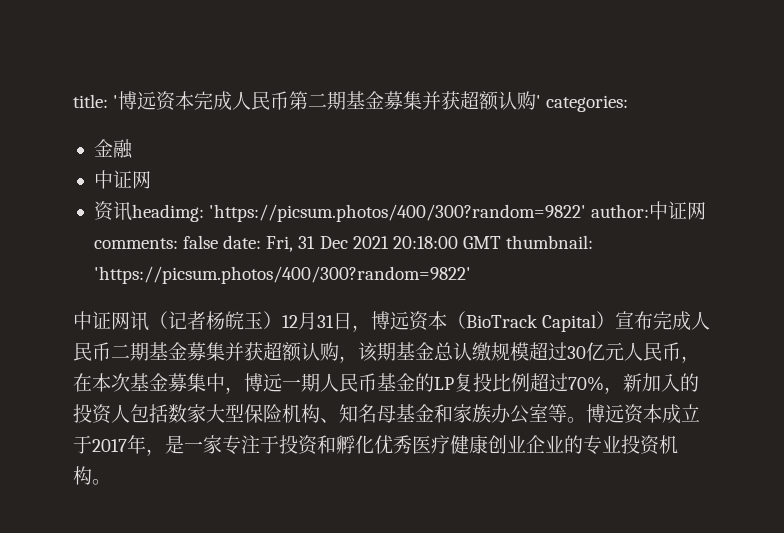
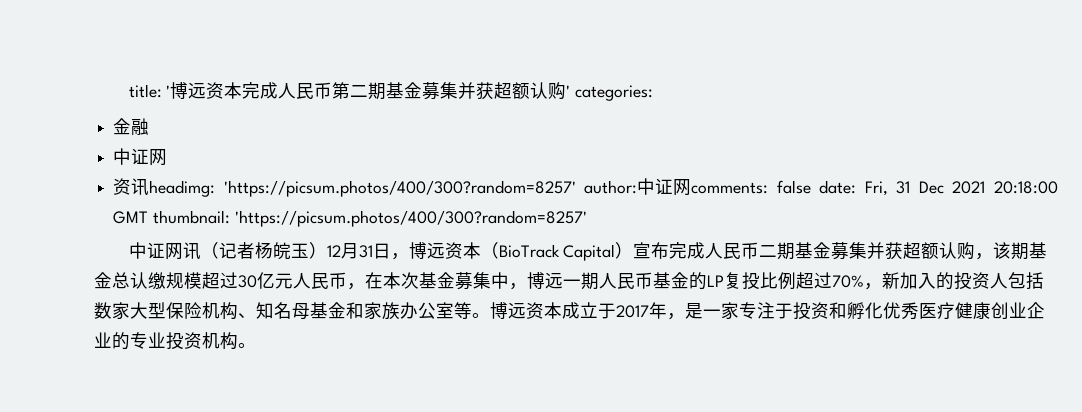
[209,204,587,222] 'https://picsum.photos/400/300?random=9822' -> [223,180,576,197] 'https://picsum.photos/400/300?random=8257'
[93,266,471,284] 'https://picsum.photos/400/300?random=9822' -> [234,210,587,227] 'https://picsum.photos/400/300?random=8257'

